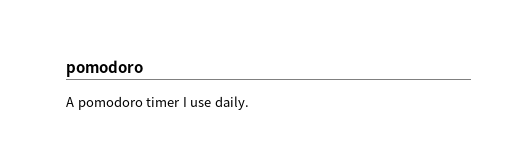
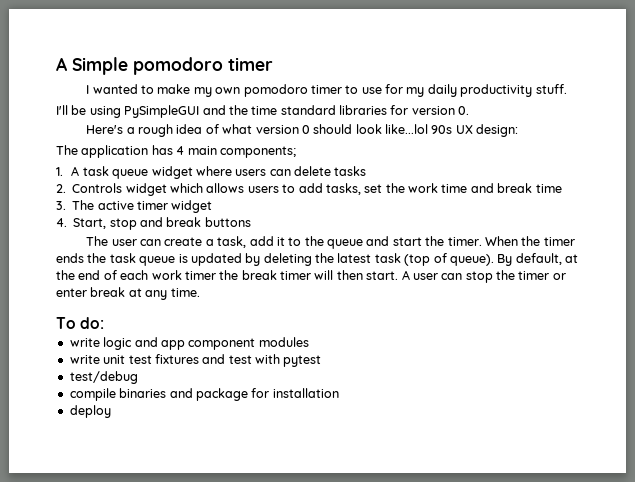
[66,60,143,77] [66,96,249,110] pomodoro // A pomodoro timer I use daily. -> [56,57,273,75] [86,84,567,97] [56,105,470,118] [86,124,519,137] [56,145,296,158] [56,166,367,179] [56,183,562,196] [56,200,213,213] [56,217,251,230] [86,236,575,249] [56,253,578,266] [56,270,566,283] [56,287,200,300] [56,317,105,329] [69,337,309,350] [69,354,322,367] [69,371,138,384] [69,388,339,401] [69,405,111,418] A Simple pomodoro timer // I wanted to make my own pomodoro timer to use for my daily productivity stuff. // I'll be using PySimpleGUI and the time standard libraries for version 0. // Here's a rough idea of what version 0 should look like...lol 90s UX design: // The application has 4 main components; // 1. A task queue widget where users can delete tasks // 2. Controls widget which allows users to add tasks, set the work time and break time // 3. The active timer widget // 4. Start, stop and break buttons // The user can create a task, add it to the queue and start the timer. When the timer ends the task queue is updated by deleting the latest task (top of queue). By default, at the end of each work timer the break timer will then start. A user can stop the timer or enter break at any time. // To do: // write logic and app component modules // write unit test fixtures and test with pytest // test/debug // compile binaries and package for installation // deploy

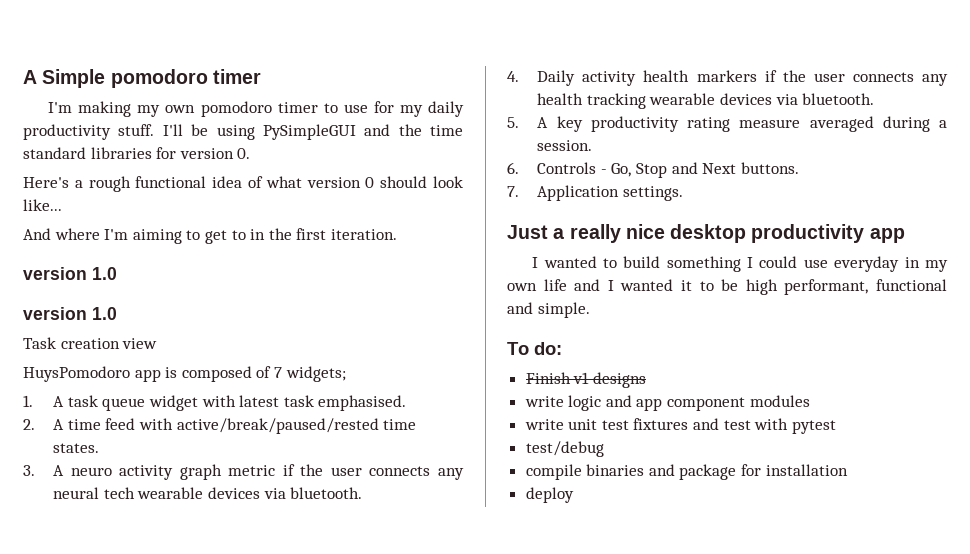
[86,84,191,94] I wanted to make -> [48,101,132,117] I'm making
(567, 89) // -> (155, 130) none
(174, 130) none -> [135,176,207,188] functional
[385,124,519,137] [56,145,296,158] like...lol 90s UX design: // The application has 4 main components; -> [23,199,62,211] [23,228,397,244] [23,267,117,280] [23,307,117,320] [23,337,158,349] [23,366,346,382] like... // And where I'm aiming to get to in the first iteration. // version 1.0 // version 1.0 // Task creation view // HuysPomodoro app is composed of 7 widgets;
[195,166,367,176] [56,183,562,196] [56,200,213,213] [56,217,251,230] [86,236,575,249] [56,253,578,266] [56,270,566,283] [56,287,200,300] where users can delete tasks // 2. Controls widget which allows users to add tasks, set the work time and break time // 3. The active timer widget // 4. Start, stop and break buttons // The user can create a task, add it to the queue and start the timer. When the timer ends the task queue is updated by deleting the latest task (top of queue). By default, at the end of each work timer the break timer will then start. A user can stop the timer or enter break at any time. -> [201,395,407,411] [23,418,417,434] [53,443,100,453] [23,464,465,480] [53,487,363,499] [507,70,948,86] [537,93,875,109] [507,116,947,132] [537,140,593,151] [507,162,799,178] [507,185,683,201] [507,224,905,243] [532,256,948,272] [507,279,947,295] [507,302,590,318] with latest task emphasised. // 2. A time feed with active/break/paused/rested time states. // 3. A neuro activity graph metric if the user connects any neural tech wearable devices via bluetooth. // 4. Daily activity health markers if the user connects any health tracking wearable devices via bluetooth. // 5. A key productivity rating measure averaged during a session. // 6. Controls - Go, Stop and Next buttons. // 7. Application settings. // Just a really nice desktop productivity app // I wanted to build something I could use everyday in my own life and I wanted it to be high performant, functional and simple.
(105, 323) none -> [525,372,646,388] // Finish v1 designs

